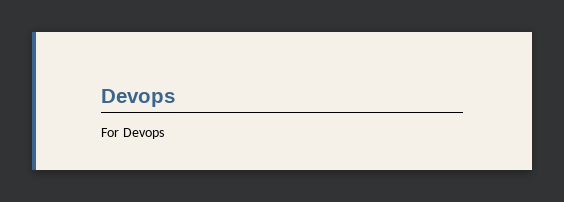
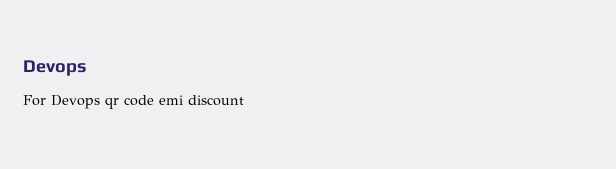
(164, 133) none -> [105,95,244,109] qr code emi discount

